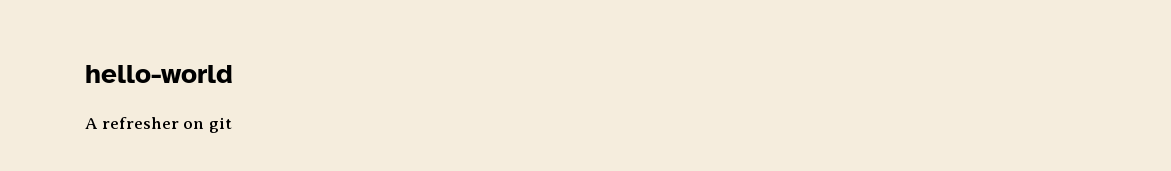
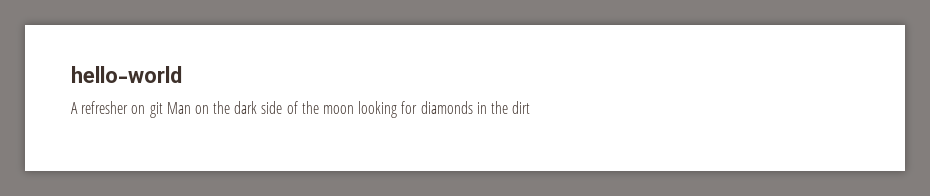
(233, 125) none -> [166,101,531,118] Man on the dark side of the moon looking for diamonds in the dirt

